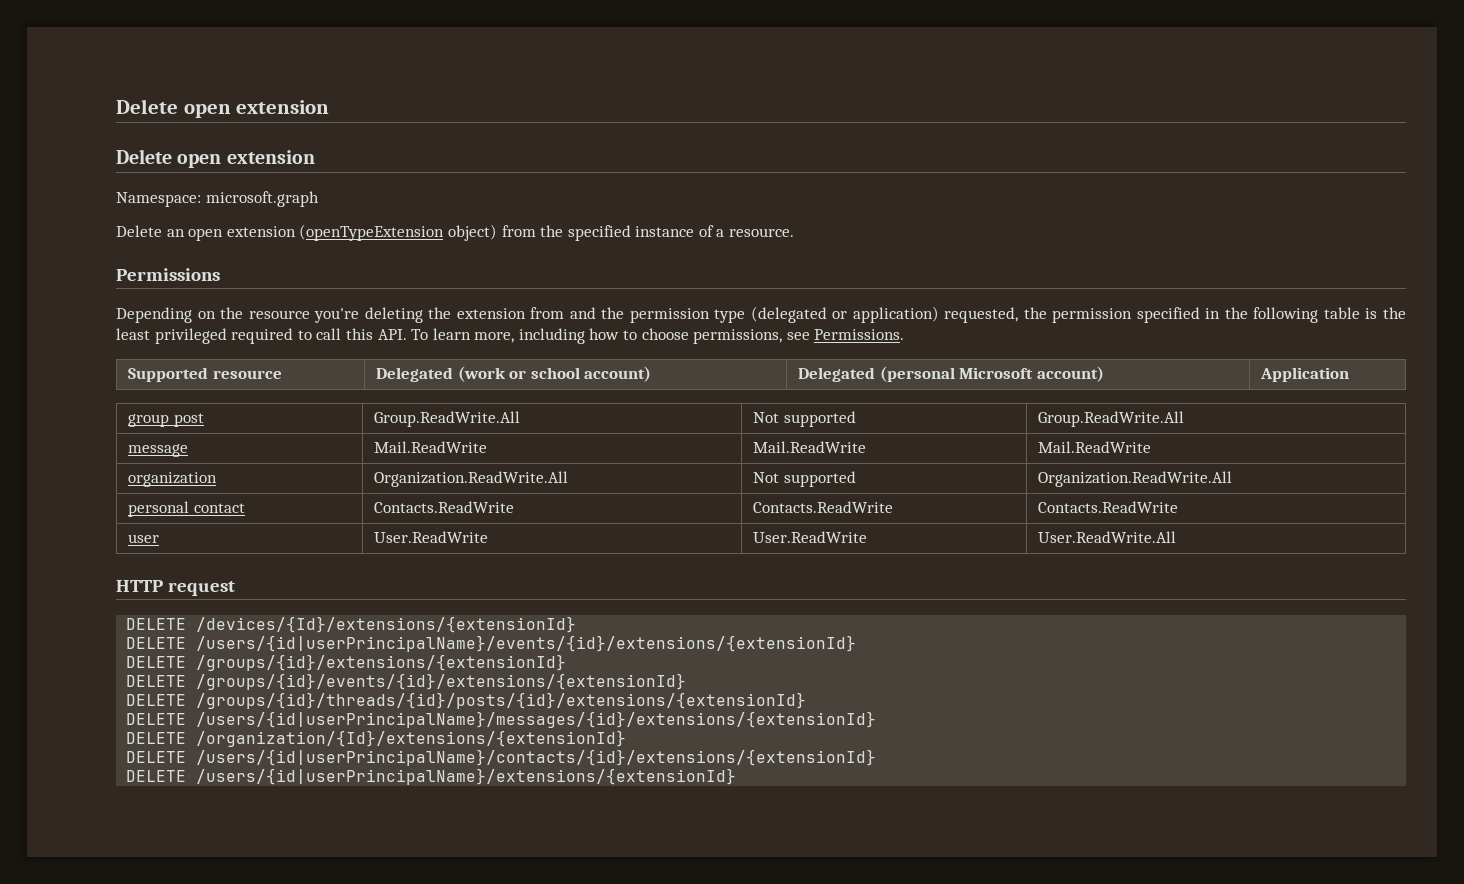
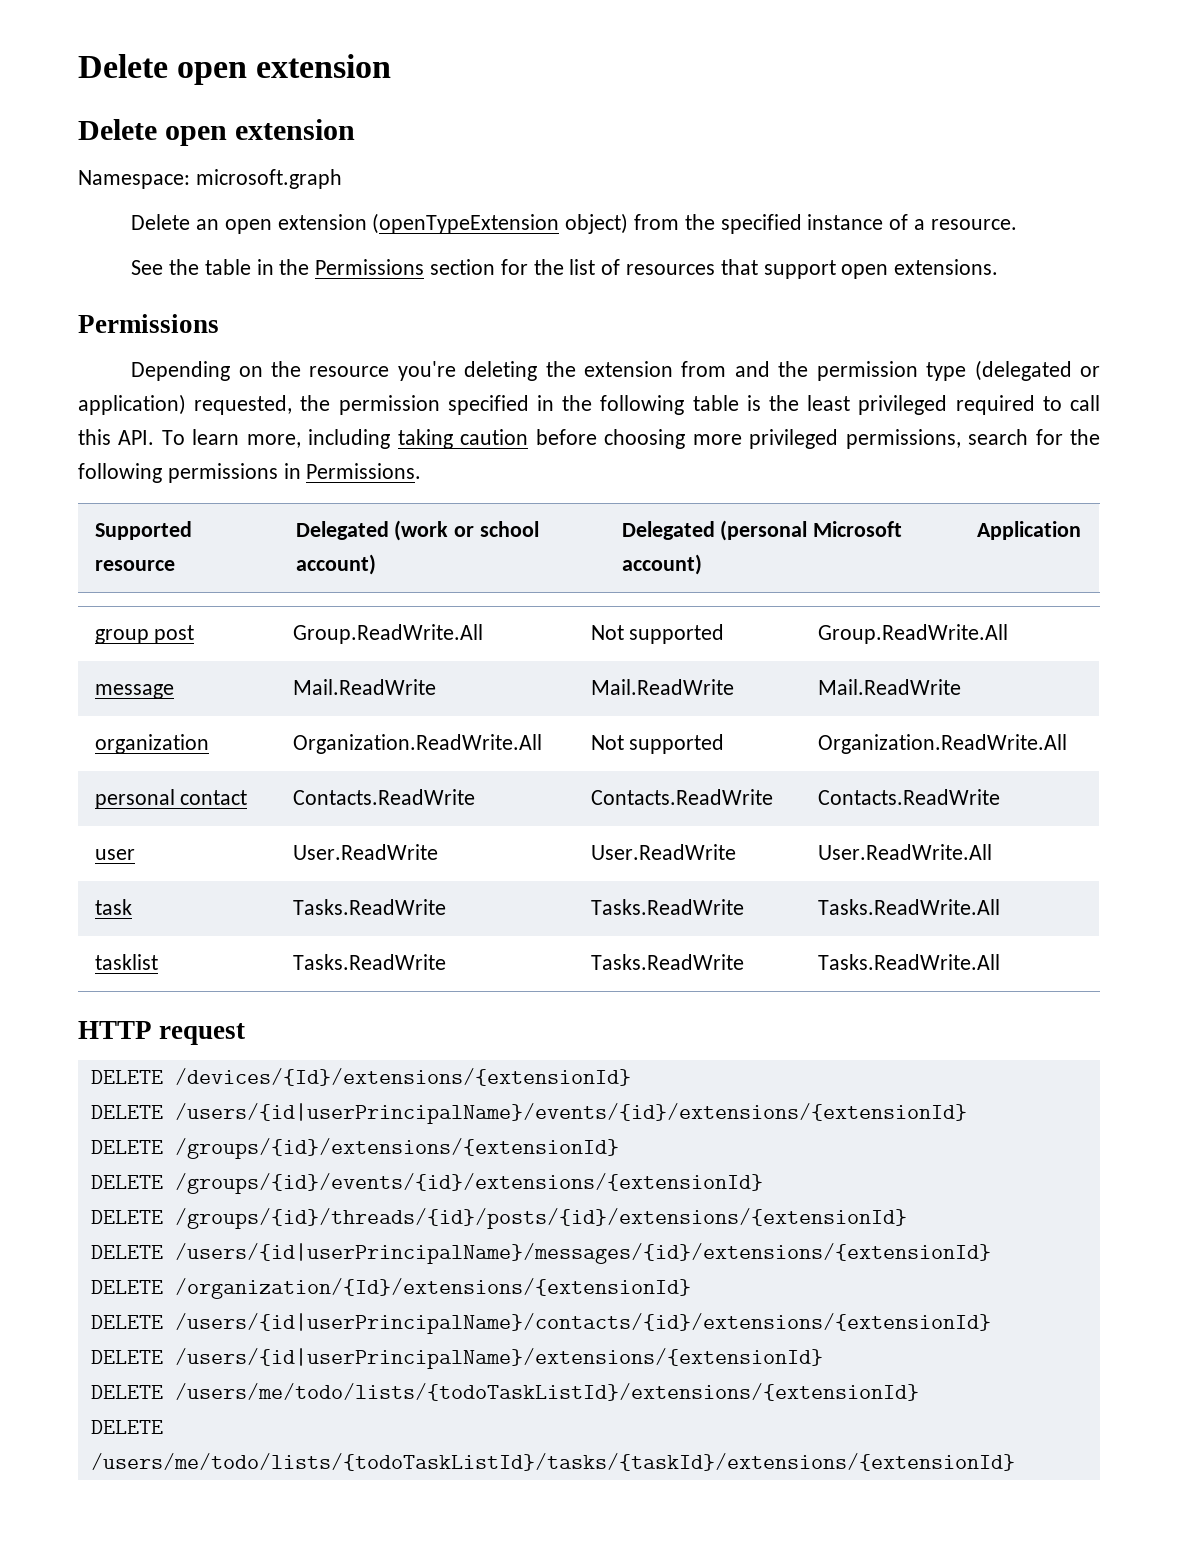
(795, 232) none -> [131,259,999,279] // See the table in the Permissions section for the list of resources that support open extensions.
[589,328,810,344] how to choose permissions, see -> [397,429,1101,449] [78,463,301,483] taking caution before choosing more privileged permissions, search for the following permissions in
(1176, 537) none -> [94,899,132,915] [292,899,446,915] [590,899,744,915] [817,899,1000,915] [94,954,158,970] [292,954,446,970] [590,954,744,970] [817,954,1000,970] // task | Tasks.ReadWrite | Tasks.ReadWrite | Tasks.ReadWrite.All // tasklist | Tasks.ReadWrite | Tasks.ReadWrite | Tasks.ReadWrite.All
(737, 776) none -> [90,1383,919,1401] [90,1420,163,1434] [90,1453,1015,1471] // DELETE /users/me/todo/lists/{todoTaskListId}/extensions/{extensionId} // DELETE /users/me/todo/lists/{todoTaskListId}/tasks/{taskId}/extensions/{extensionId}

